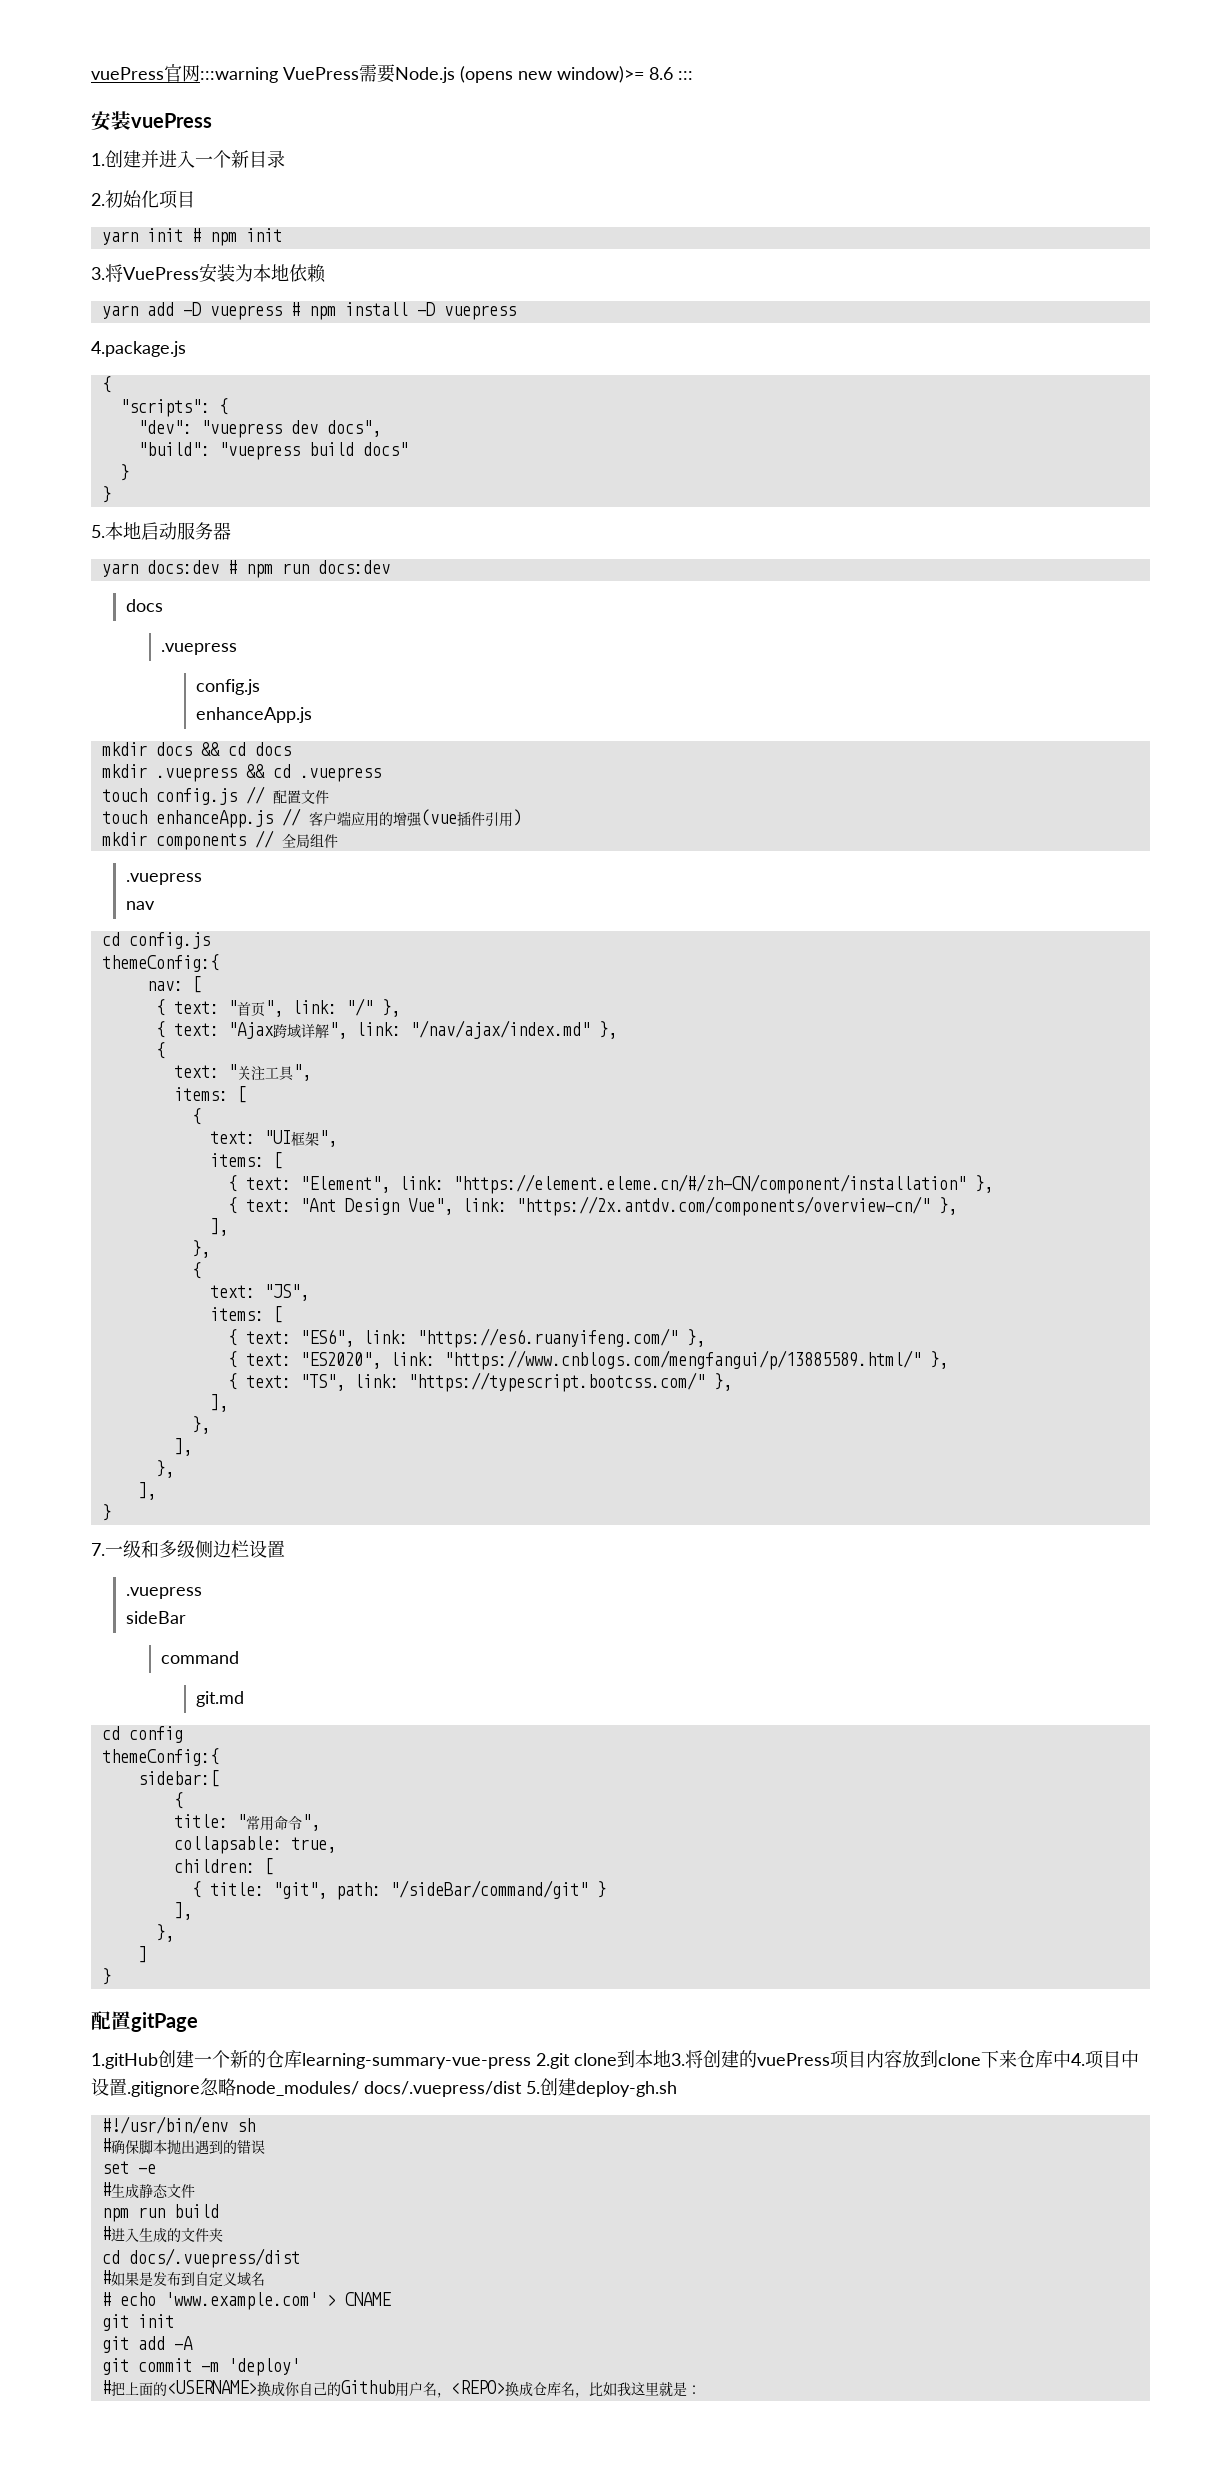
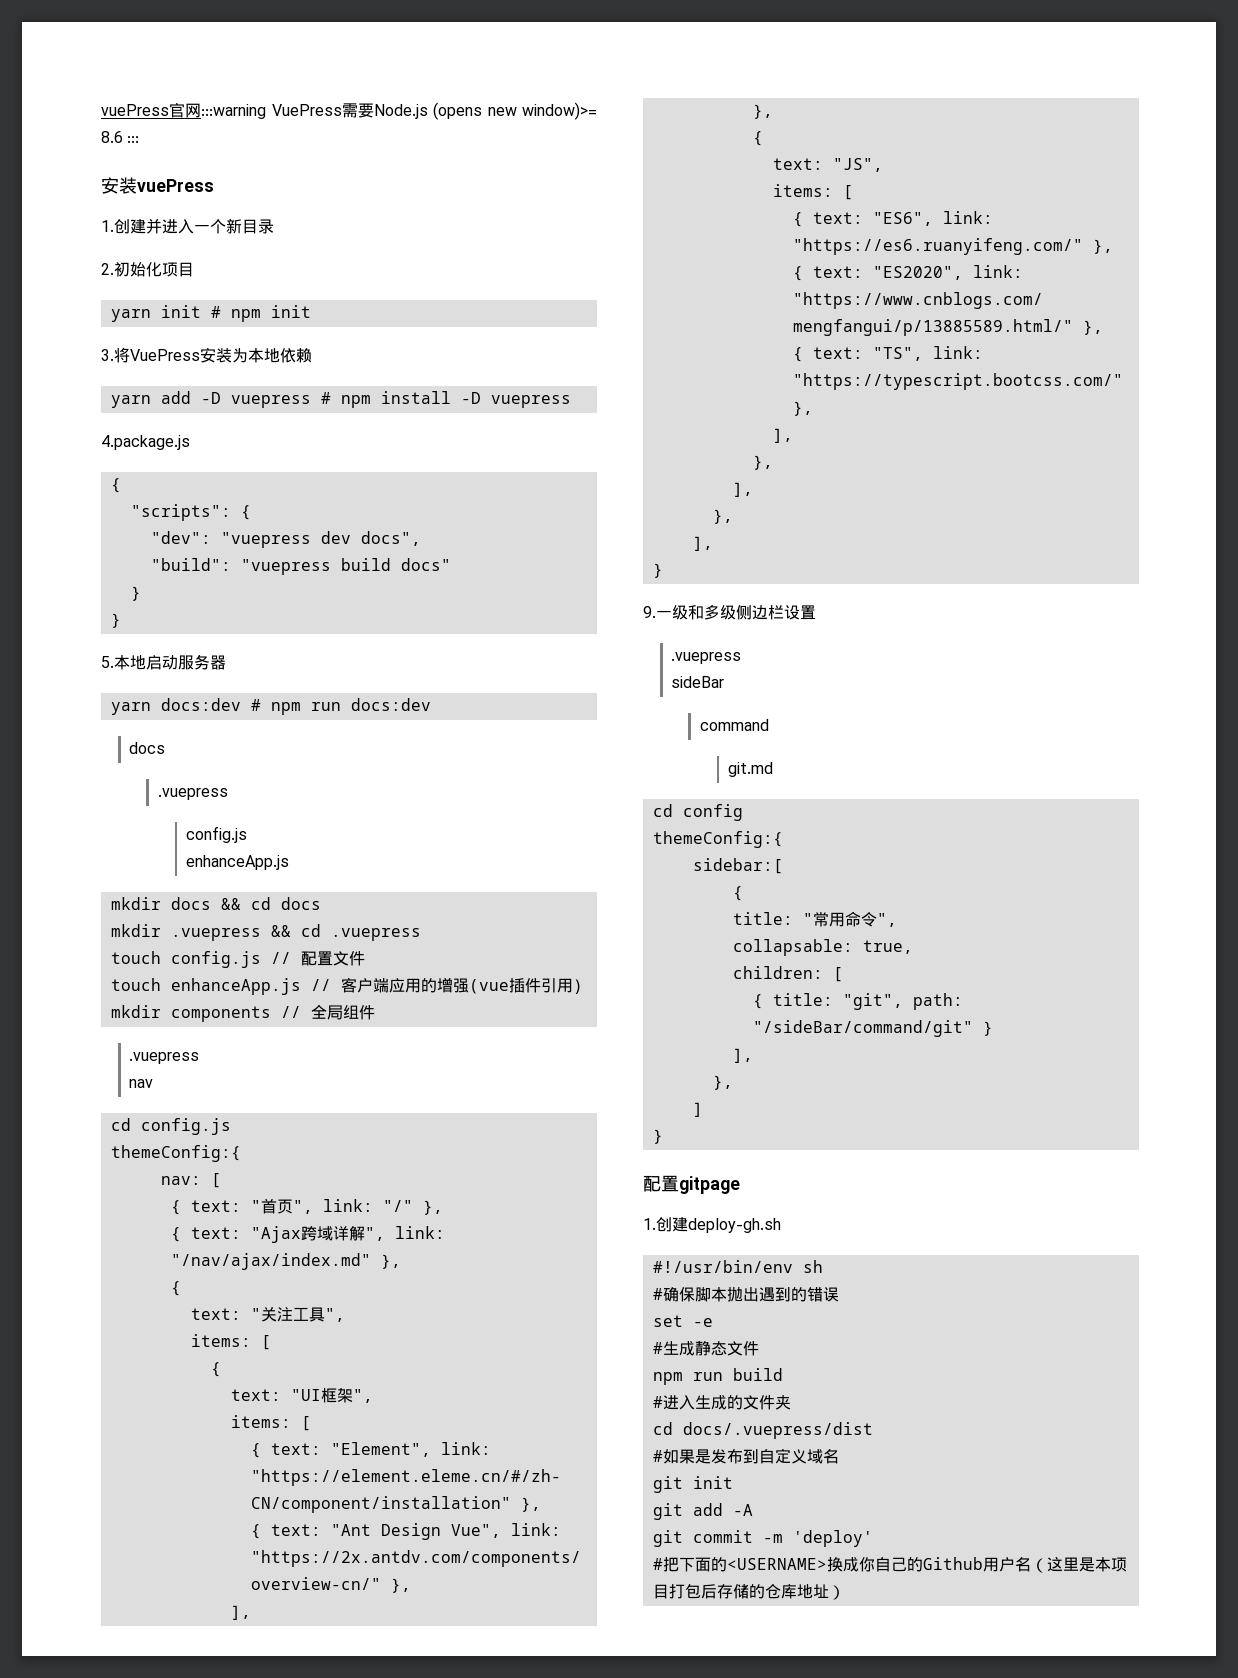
[91,1543,105,1556] 7. -> [643,606,656,618] 9.
[131,2012,198,2032] [91,2050,1139,2069] [91,2078,540,2097] gitPage // 1.gitHub创建一个新的仓库learning-summary-vue-press 2.git clone到本地3.将创建的vuePress项目内容放到clone下来仓库中4.项目中设置.gitignore忽略node_modules/ docs/.vuepress/dist 5. -> [679,1176,740,1194] [643,1218,656,1230] gitpage // 1.
[101,2292,391,2310] // # echo 'www.example.com' > CNAME -> (839, 1456) none
[124,2382,139,2395] 上 -> [678,1557,695,1572] 下
[436,2380,701,2398] ，<REPO>换成仓库名，比如我这里就是： -> [1030,1557,1127,1573] [652,1583,845,1600] （这里是本项目打包后存储的仓库地址）

